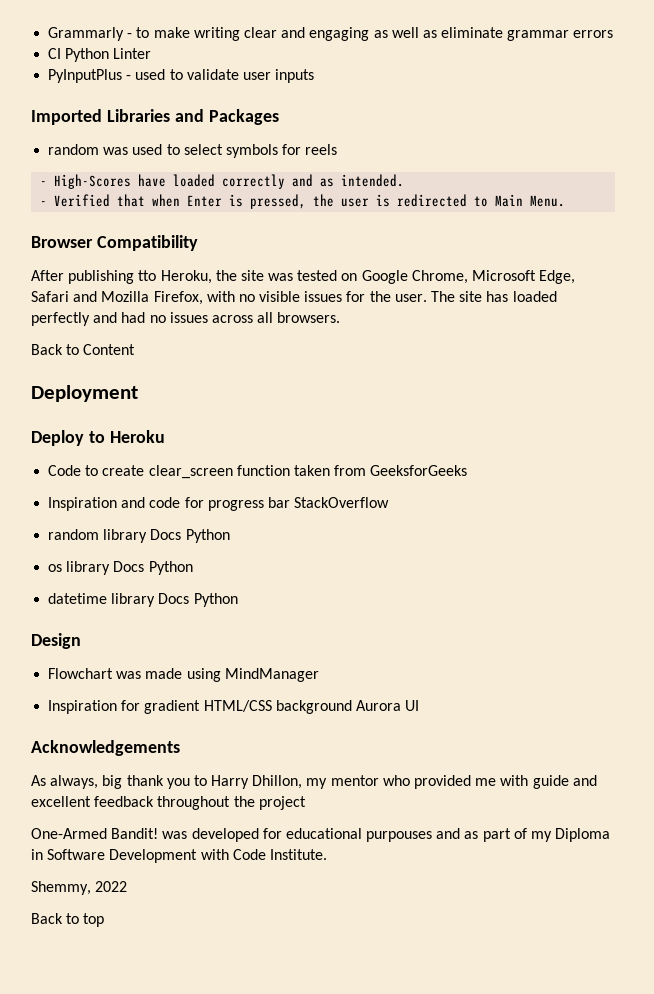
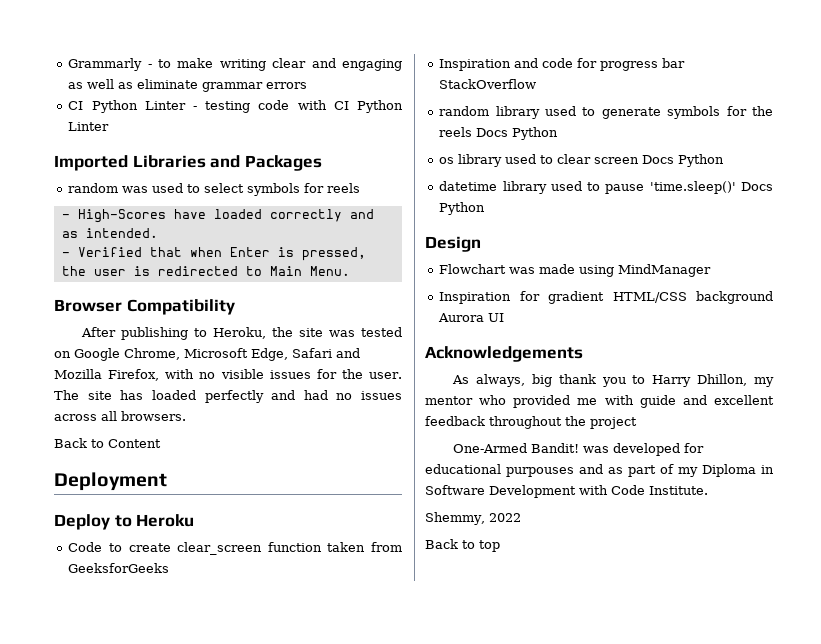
[48,69,315,83] // PyInputPlus - used to validate user inputs -> [192,100,403,113] [68,122,110,131] - testing code with CI Python Linter
[138,270,157,281] tto -> [194,328,208,337] to
(148, 536) none -> [545,106,773,119] [439,127,473,137] used to generate symbols for the reels
(111, 568) none -> [505,154,640,164] used to clear screen
(156, 600) none -> [550,181,736,194] used to pause 'time.sleep()'

